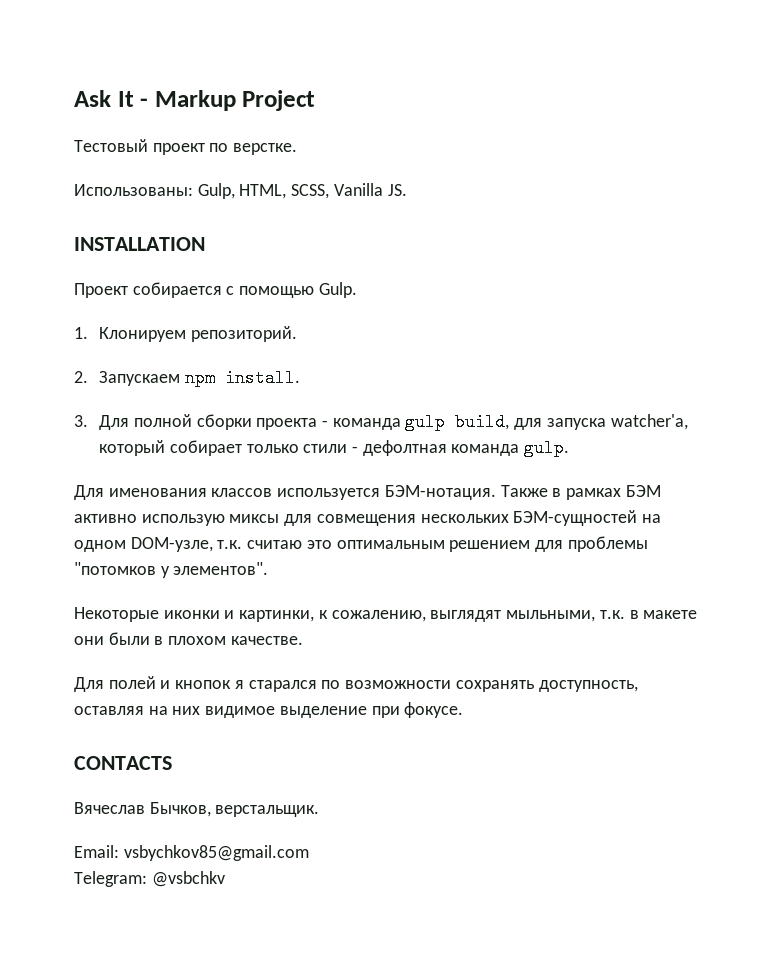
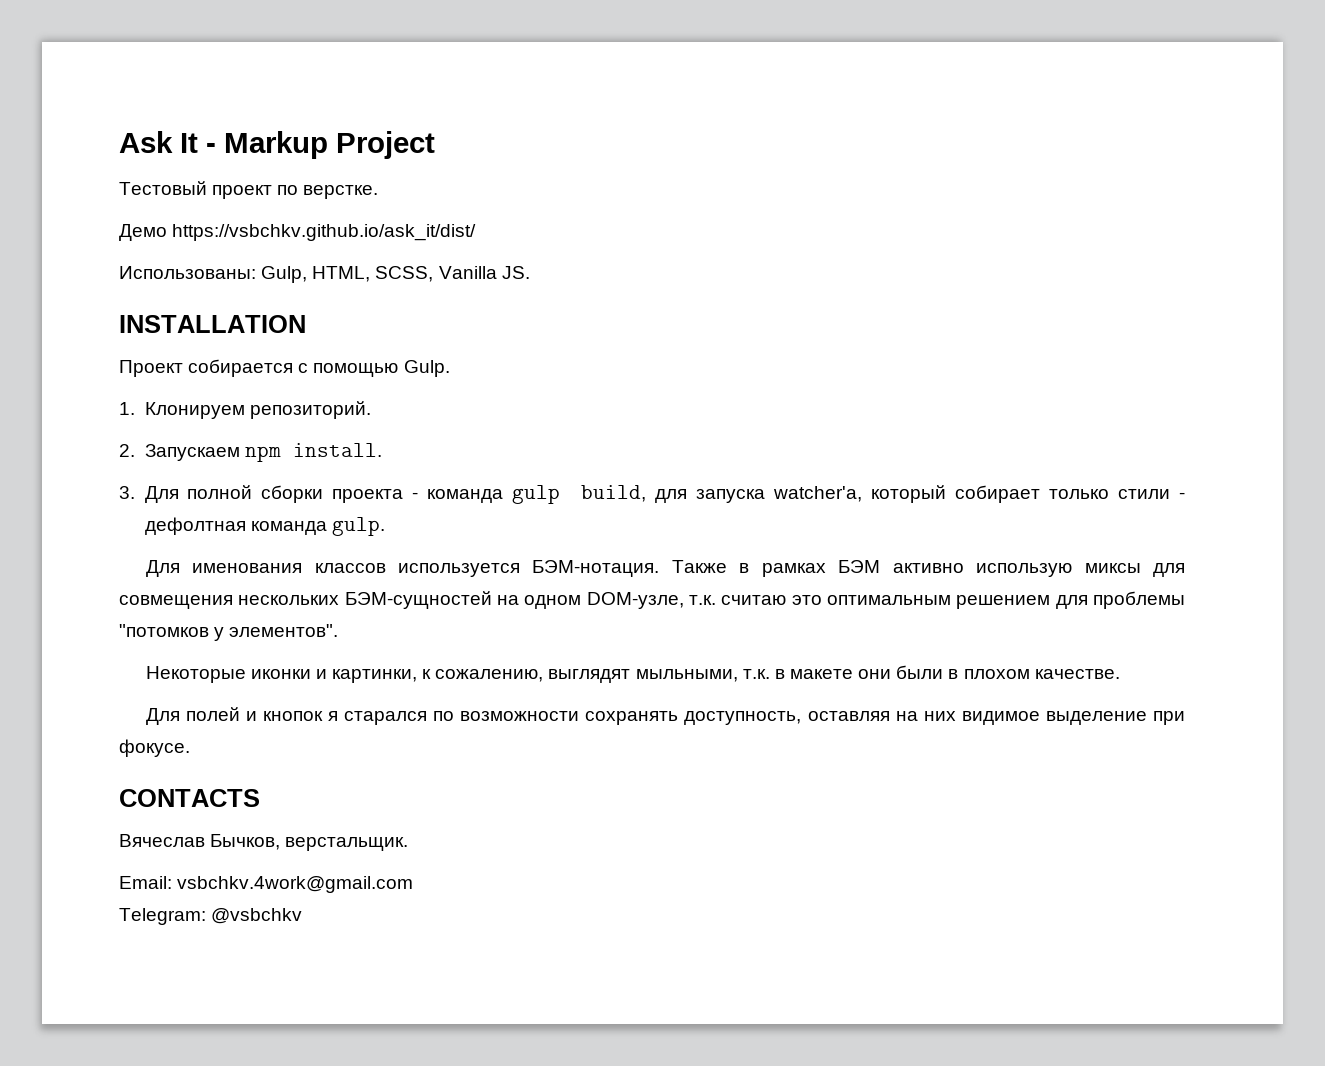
(298, 149) none -> [119,224,477,241] // Демо https://vsbchkv.github.io/ask_it/dist/
[123,845,309,861] vsbychkov85@gmail.com -> [177,876,414,893] vsbchkv.4work@gmail.com

